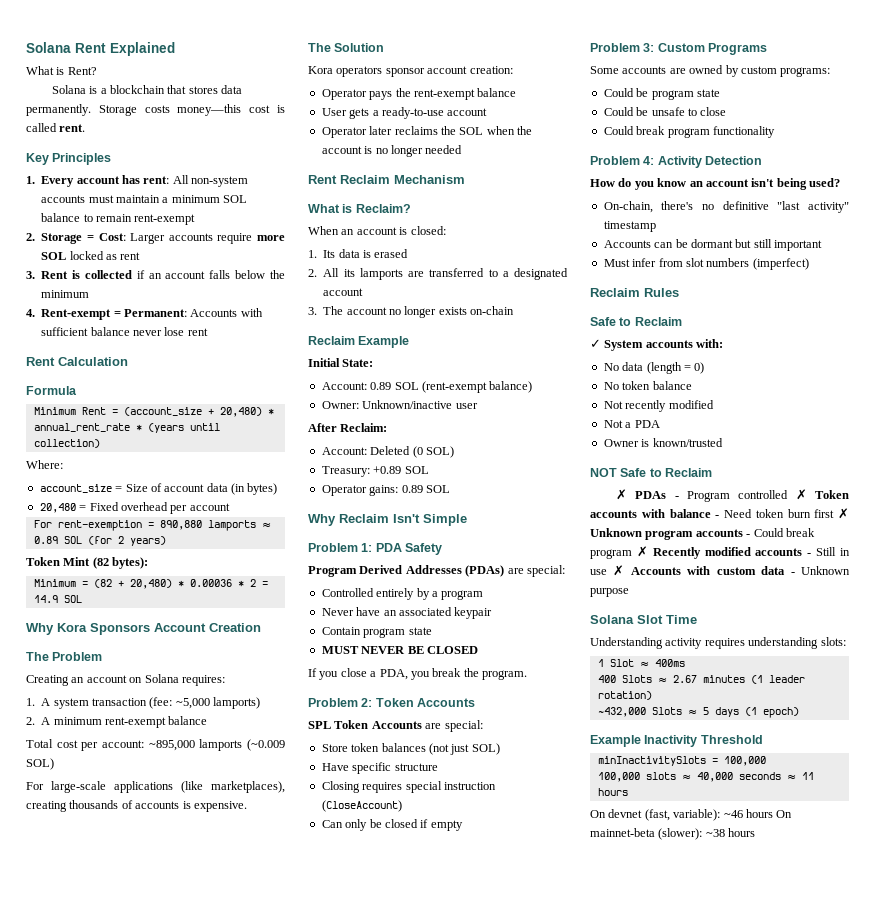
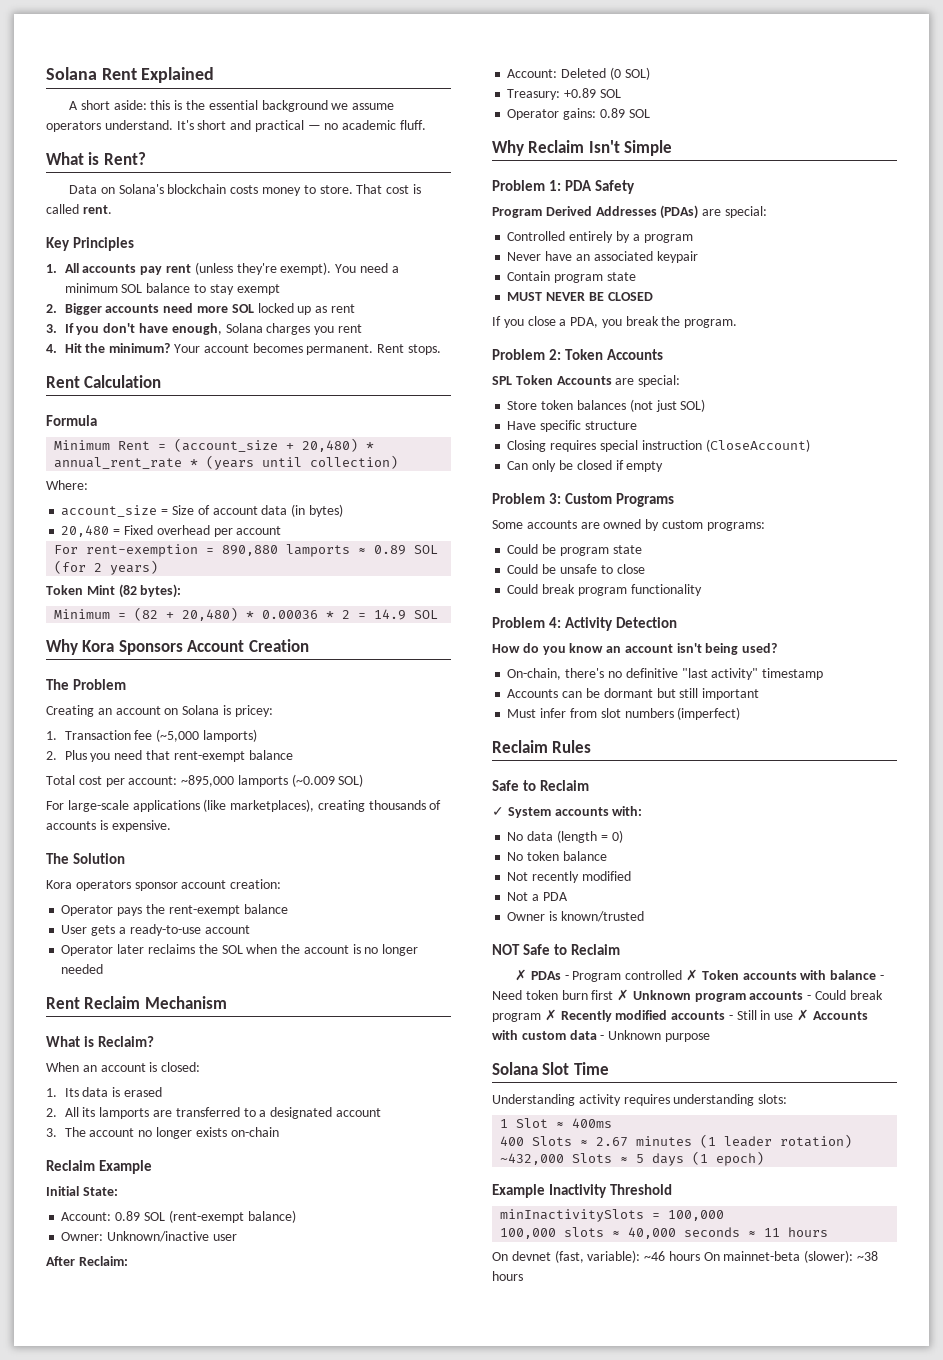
[26,66,97,75] [51,85,243,94] [26,104,242,116] What is Rent? // Solana is a blockchain that stores data permanently. Storage costs money—this -> [69,100,395,112] [46,120,427,132] [46,152,146,165] [69,184,383,196] A short aside: this is the essential background we assume operators understand. It's short and practical — no academic fluff. // What is Rent? // Data on Solana's blockchain costs money to store. That
[41,175,249,187] [41,195,160,203] Every account has rent: All non-system accounts must maintain -> [64,262,388,275] All accounts pay rent (unless they're exempt). You need
[96,214,196,225] [26,233,253,244] remain rent-exempt // 2. Storage = Cost: Larger accounts require -> [209,284,280,295] [46,303,194,315] stay exempt // 2. Bigger accounts need
(104, 255) none -> [297,306,312,315] up
[41,270,285,279] [41,290,90,298] [26,308,263,320] [41,327,208,336] Rent is collected if an account falls below the minimum // 4. Rent-exempt = Permanent: Accounts with sufficient balance never lose rent -> [64,323,362,335] [46,343,441,355] If you don't have enough, Solana charges you rent // 4. Hit the minimum? Your account becomes permanent. Rent stops.
[181,675,225,686] [26,697,261,709] [26,717,102,725] requires: // 1. A system transaction (fee: ~5,000 lamports) // 2. A minimum -> [222,705,273,717] [46,729,258,742] [46,750,171,762] is pricey: // 1. Transaction fee (~5,000 lamports) // 2. Plus you need that

